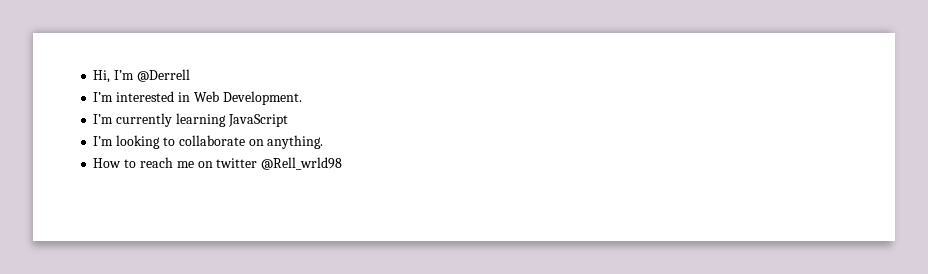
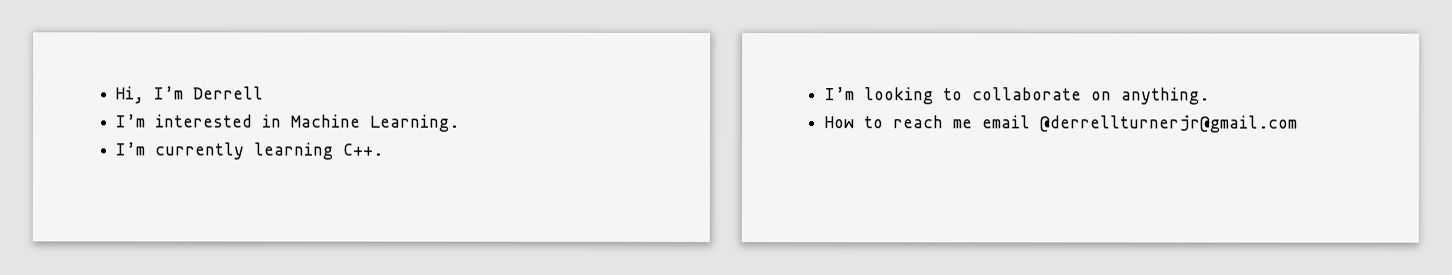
[136,69,190,82] @Derrell -> [193,86,265,100] Derrell
[193,91,302,105] Web Development. -> [291,114,461,132] Machine Learning.
[227,114,288,127] JavaScript -> [342,143,384,156] C++.
[197,157,343,170] on twitter @Rell_wrld98 -> [982,115,1299,133] email @derrellturnerjr@gmail.com

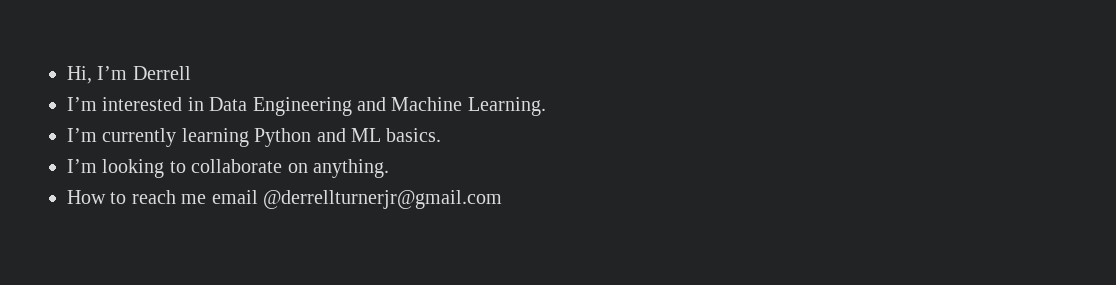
(283, 121) none -> [209,97,386,116] Data Engineering and
[342,143,384,156] C++. -> [254,128,442,147] Python and ML basics.

